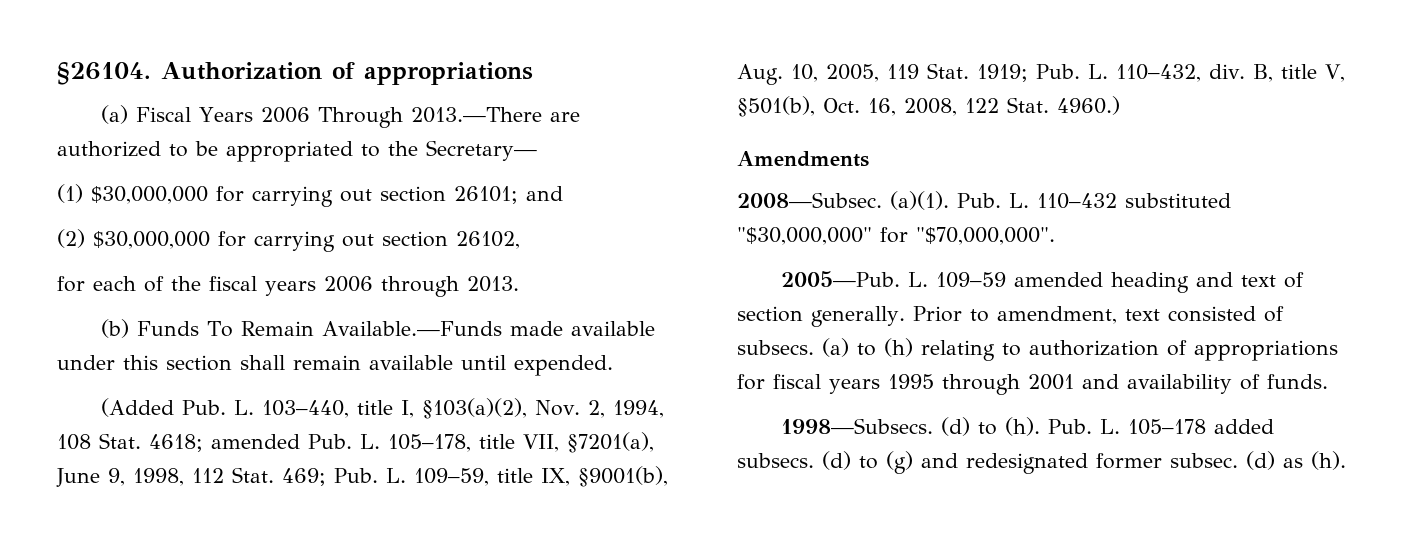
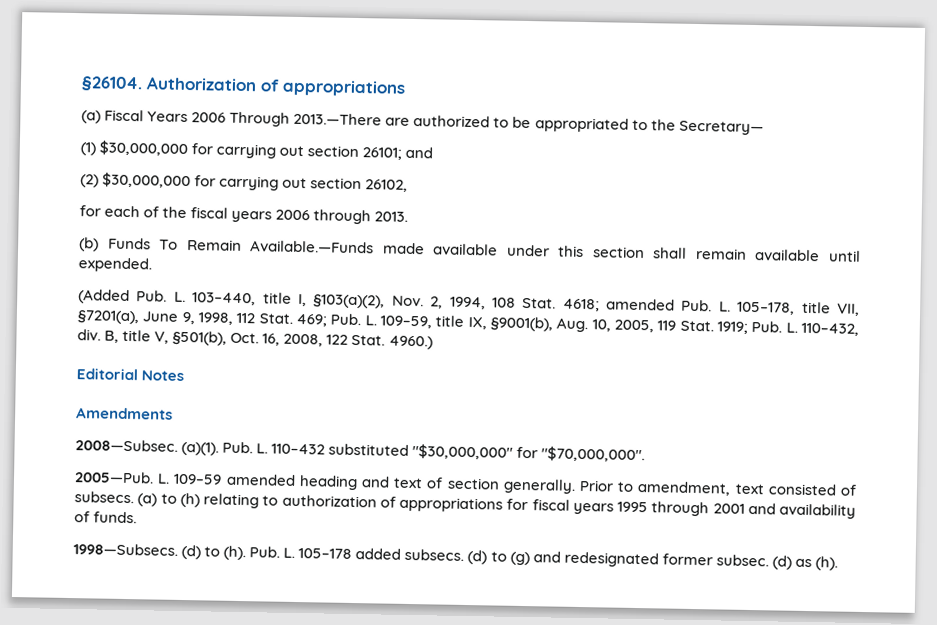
(1120, 105) none -> [76,368,185,382] // Editorial Notes

